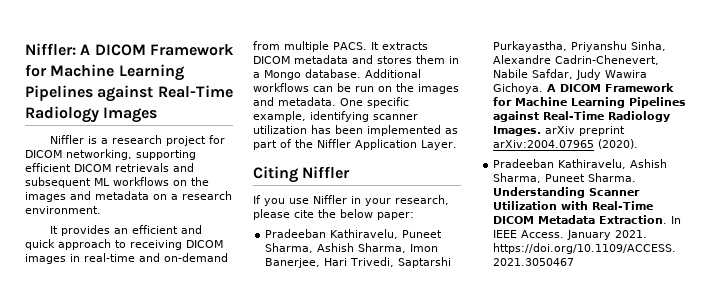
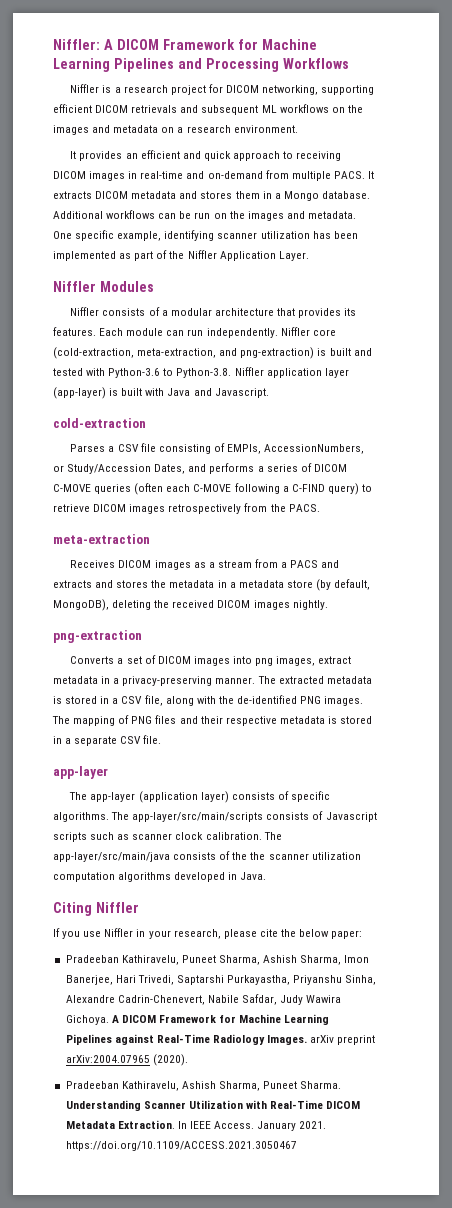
[97,85,233,102] [25,106,158,123] against Real-Time Radiology Images -> [177,58,349,72] and Processing Workflows
(457, 145) none -> [53,281,154,292] [70,307,357,318] [53,327,336,338] [53,347,372,359] [53,367,349,378] [53,387,269,399] [53,418,146,428] [70,443,365,454] [53,463,347,474] [53,483,372,495] [53,503,320,514] [53,534,150,544] [70,559,340,570] [53,579,371,591] [53,599,328,611] [53,630,142,643] [70,655,352,666] [53,676,372,686] [53,695,364,706] [52,715,373,726] [53,735,162,746] [53,766,108,779] [69,791,330,803] [53,811,377,822] [53,832,282,842] [53,851,361,862] [53,872,267,882] // Niffler Modules // Niffler consists of a modular architecture that provides its features. Each module can run independently. Niffler core (cold-extraction, meta-extraction, and png-extraction) is built and tested with Python-3.6 to Python-3.8. Niffler application layer (app-layer) is built with Java and Javascript. // cold-extraction // Parses a CSV file consisting of EMPIs, AccessionNumbers, or Study/Accession Dates, and performs a series of DICOM C-MOVE queries (often each C-MOVE following a C-FIND query) to retrieve DICOM images retrospectively from the PACS. // meta-extraction // Receives DICOM images as a stream from a PACS and extracts and stores the metadata in a metadata store (by default, MongoDB), deleting the received DICOM images nightly. // png-extraction // Converts a set of DICOM images into png images, extract metadata in a privacy-preserving manner. The extracted metadata is stored in a CSV file, along with the de-identified PNG images. The mapping of PNG files and their respective metadata is stored in a separate CSV file. // app-layer // The app-layer (application layer) consists of specific algorithms. The app-layer/src/main/scripts consists of Javascript scripts such as scanner clock calibration. The app-layer/src/main/java consists of the the scanner utilization computation algorithms developed in Java.

